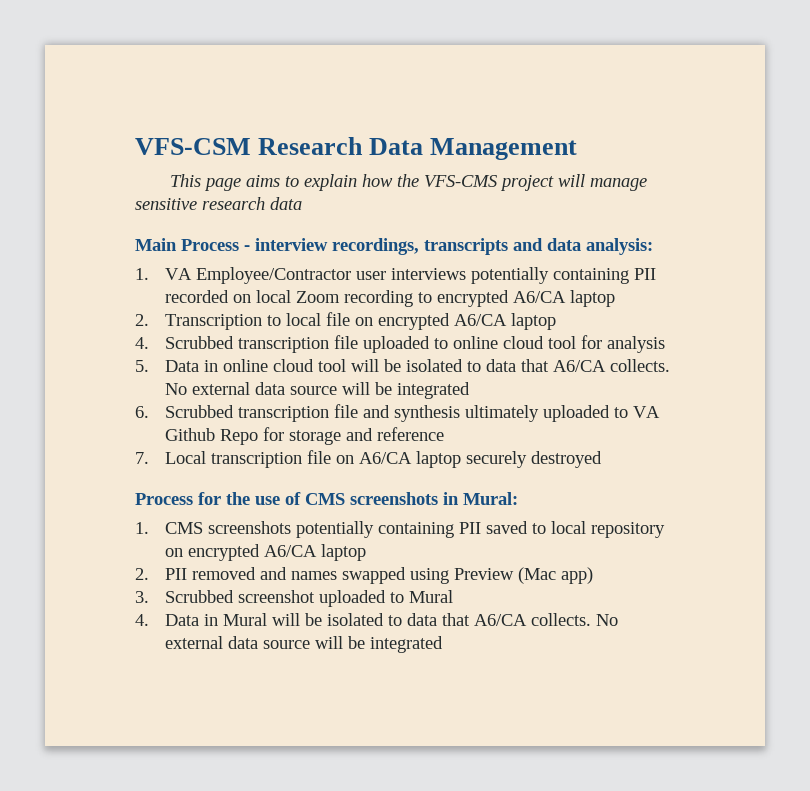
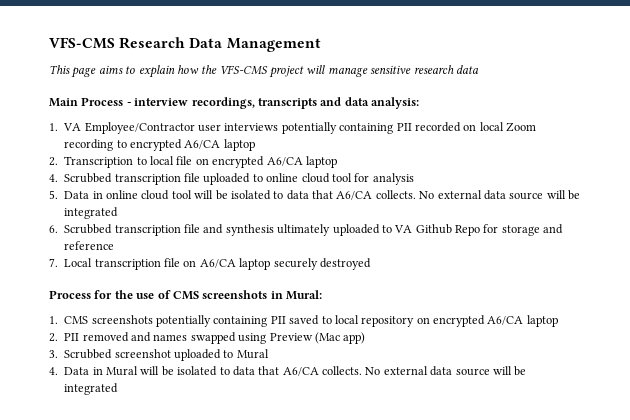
[135,138,251,155] VFS-CSM -> [49,37,115,49] VFS-CMS

